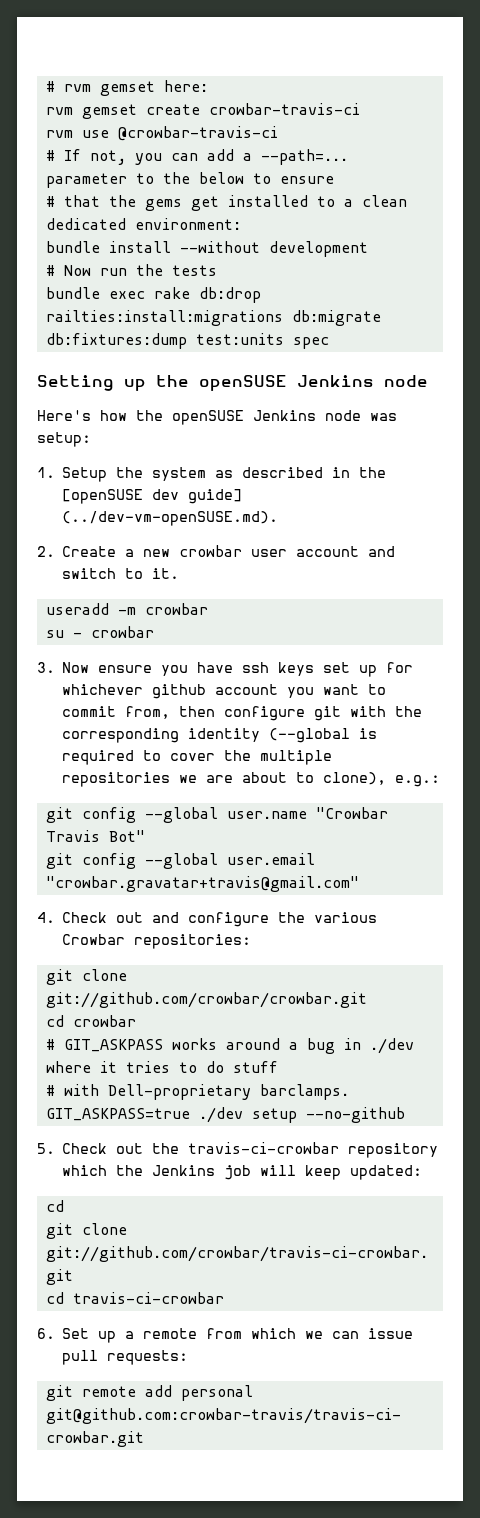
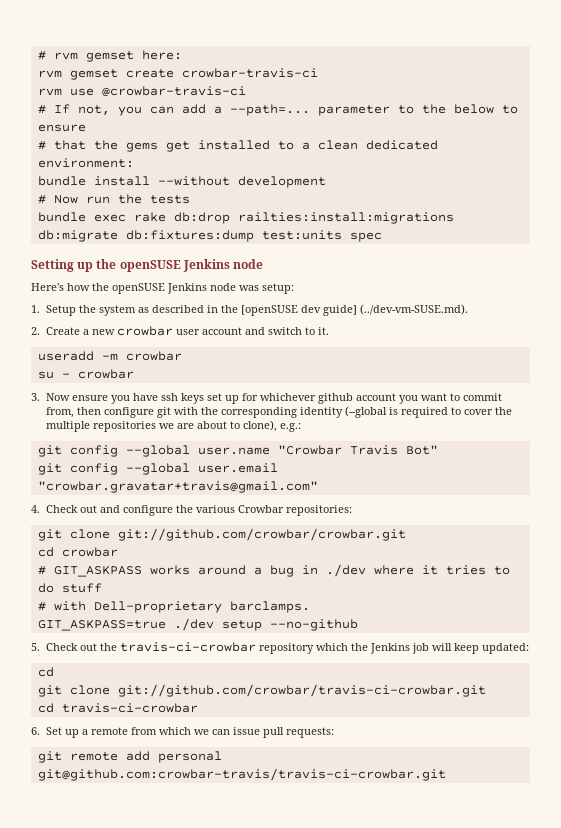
[62,511,279,526] (../dev-vm-openSUSE.md). -> [360,304,469,315] (../dev-vm-SUSE.md).

